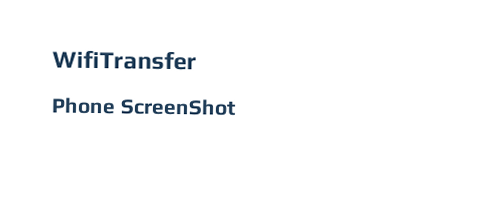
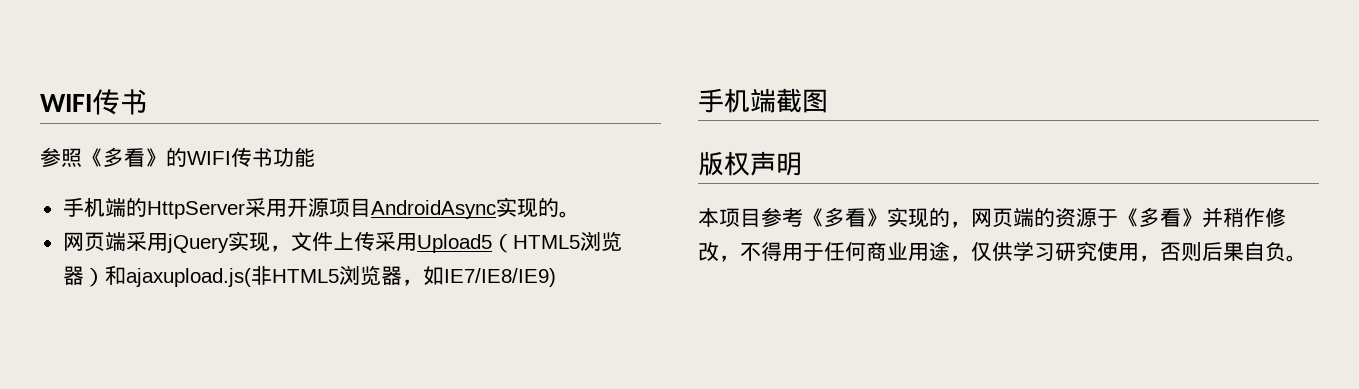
[52,49,197,71] [51,97,237,116] WifiTransfer // Phone ScreenShot -> [40,89,148,115] [40,147,315,167] [62,197,580,219] [62,231,622,253] [62,265,556,287] [698,88,828,113] [698,151,802,176] [698,207,1286,228] [698,241,1307,262] WIFI传书 // 参照《多看》的WIFI传书功能 // 手机端的HttpServer采用开源项目AndroidAsync实现的。 // 网页端采用jQuery实现，文件上传采用Upload5（HTML5浏览器）和ajaxupload.js(非HTML5浏览器，如IE7/IE8/IE9) // 手机端截图 // 版权声明 // 本项目参考《多看》实现的，网页端的资源于《多看》并稍作修改，不得用于任何商业用途，仅供学习研究使用，否则后果自负。

